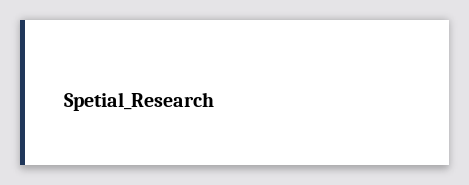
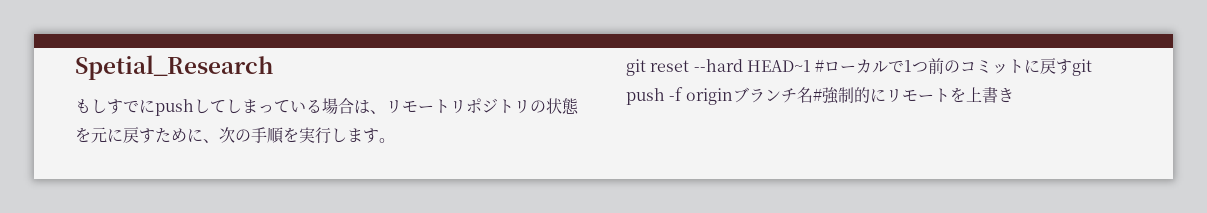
(214, 101) none -> [75,98,579,116] [75,127,395,144] [626,58,1093,76] [626,87,1014,105] // もしすでにpushしてしまっている場合は、リモートリポジトリの状態を元に戻すために、次の手順を実行します。 // git reset --hard HEAD~1 #ローカルで1つ前のコミットに戻すgit push -f originブランチ名#強制的にリモートを上書き

